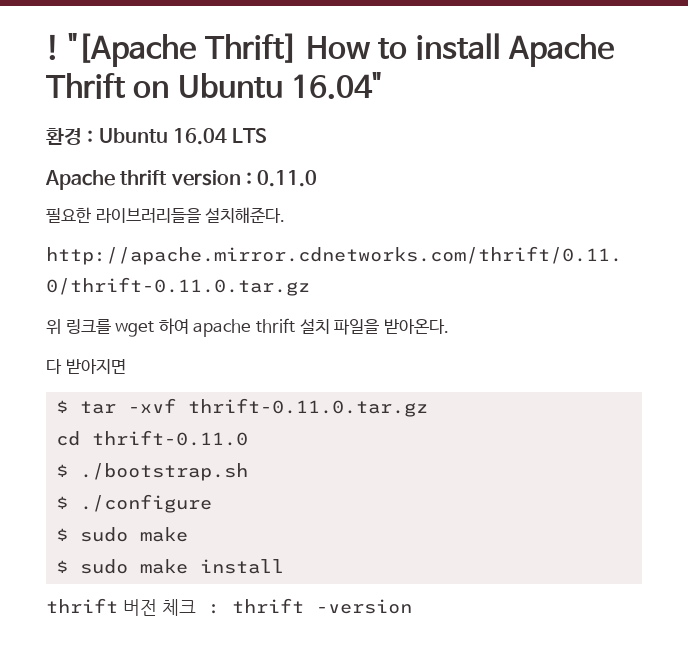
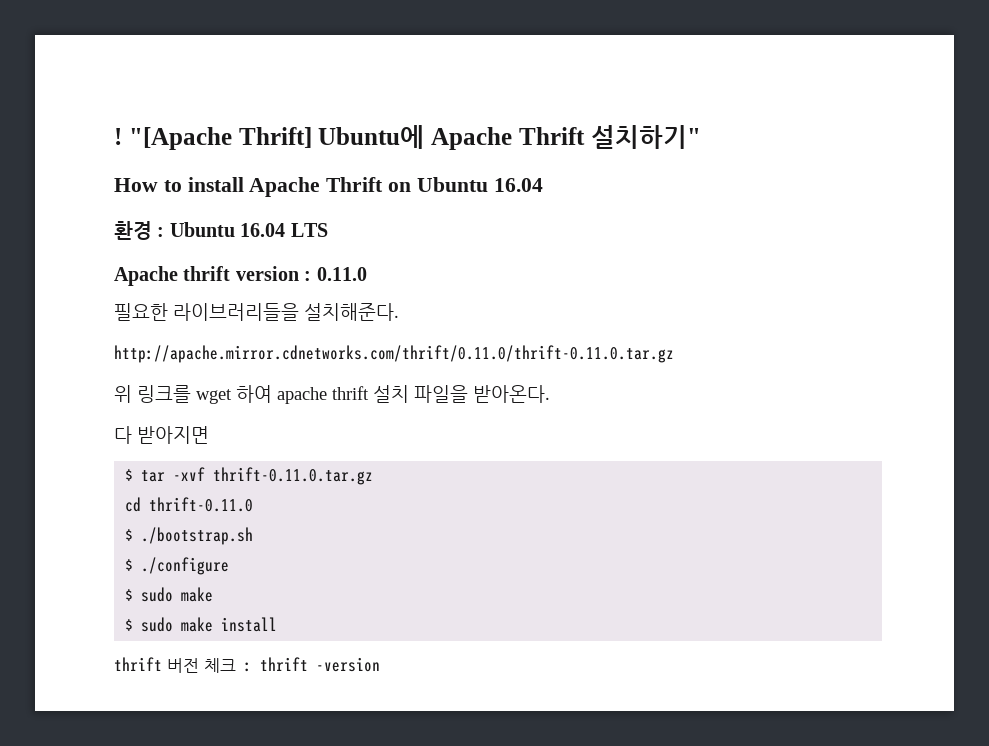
(298, 48) none -> [318,125,701,150] Ubuntu에 Apache Thrift 설치하기" //
[291,72,382,100] 16.04" -> [493,178,543,192] 16.04

